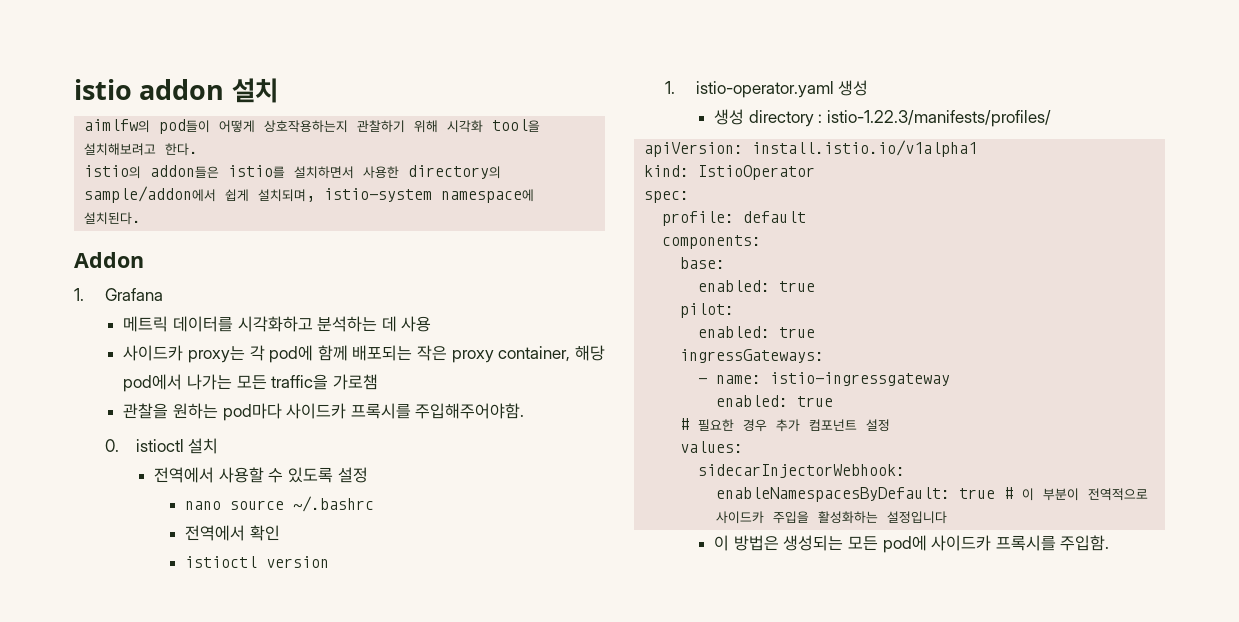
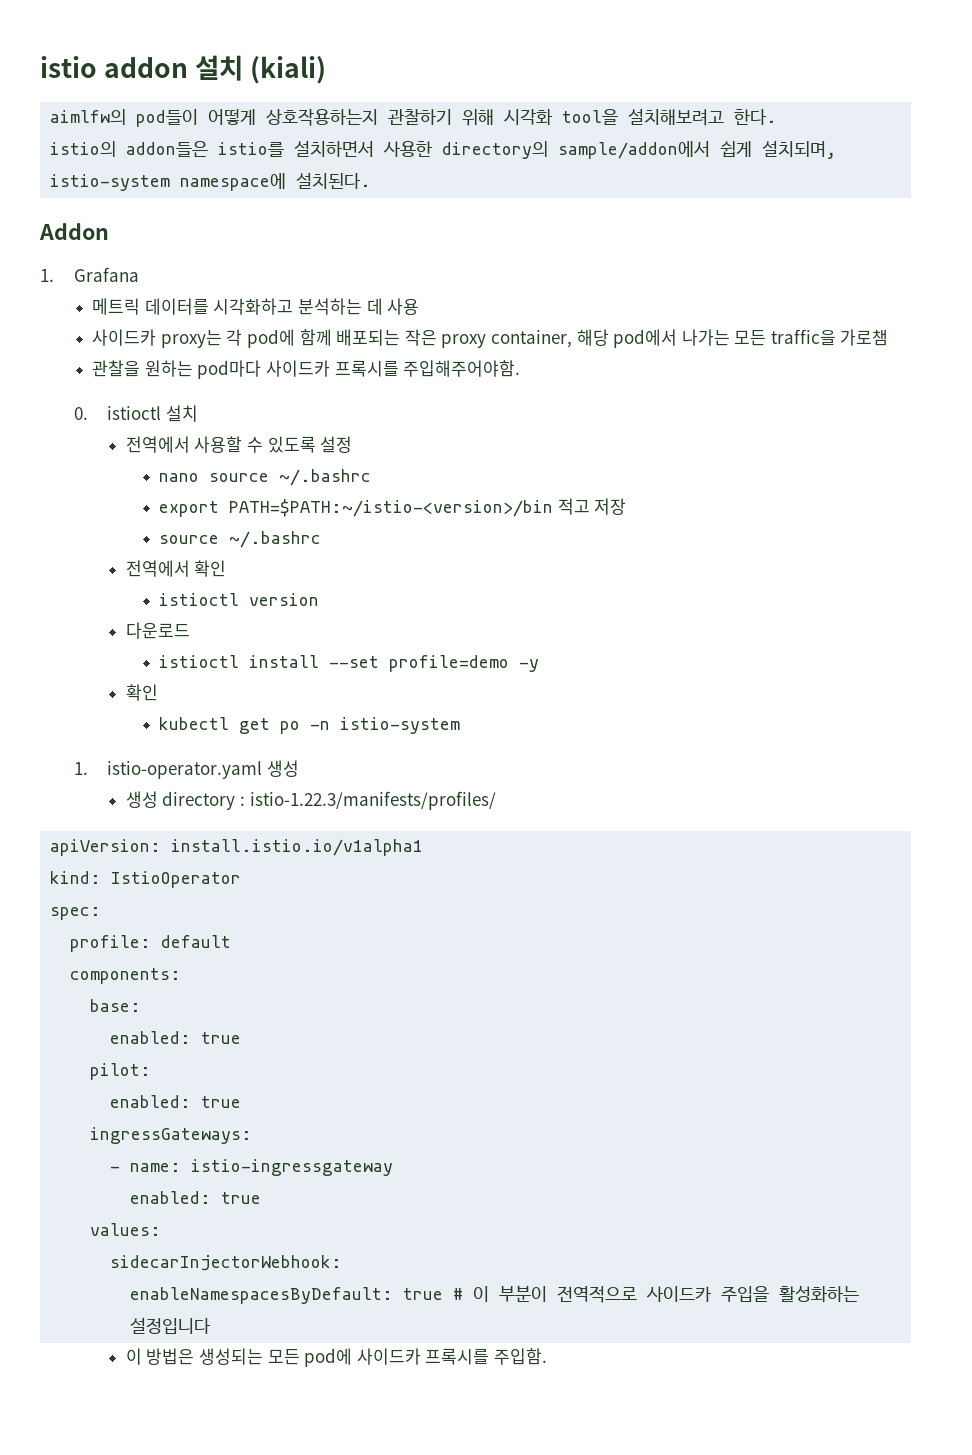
(278, 90) none -> [250,56,327,84] (kiali)
[185,525,280,541] [185,556,330,568] 전역에서 확인 // istioctl version -> [159,498,627,517] [159,531,322,548] [125,560,227,577] [159,593,320,606] [125,622,190,639] [159,655,540,672] [125,684,158,701] [159,717,461,734] export PATH=$PATH:~/istio-<version>/bin 적고 저장 // source ~/.bashrc // 전역에서 확인 // istioctl version // 다운로드 // istioctl install --set profile=demo -y // 확인 // kubectl get po -n istio-system
[680,418,891,432] // # 필요한 경우 추가 컴포넌트 설정 -> (262, 1198) none

